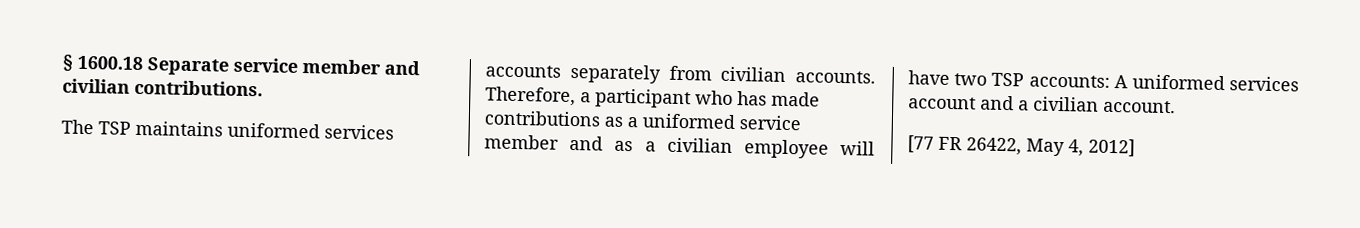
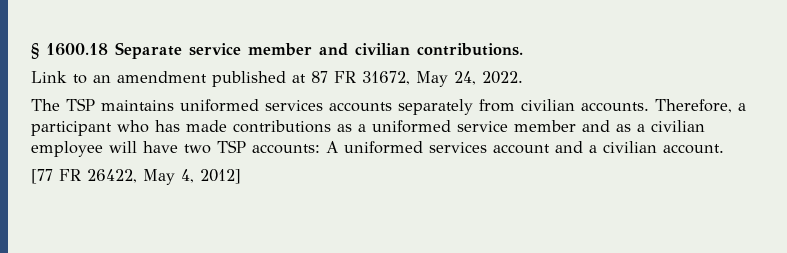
(263, 88) none -> [31,71,523,87] // Link to an amendment published at 87 FR 31672, May 24, 2022.

